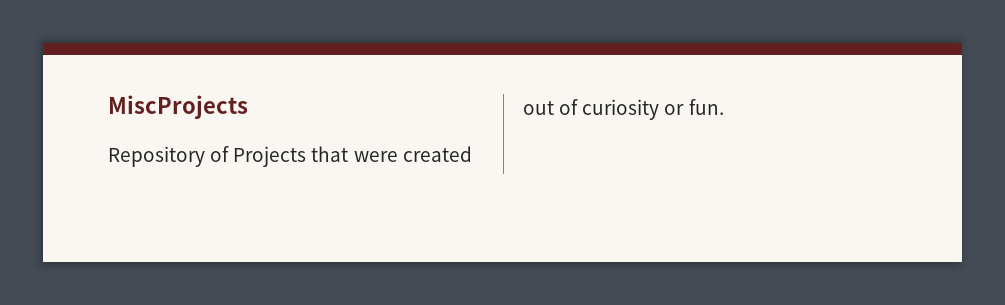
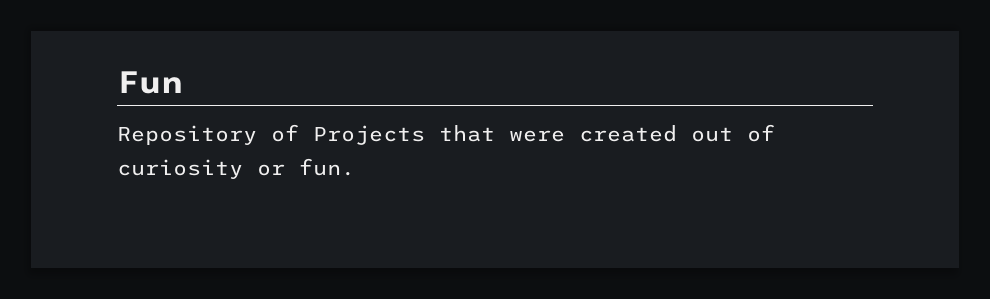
[108,95,248,119] MiscProjects -> [117,71,183,94] Fun

